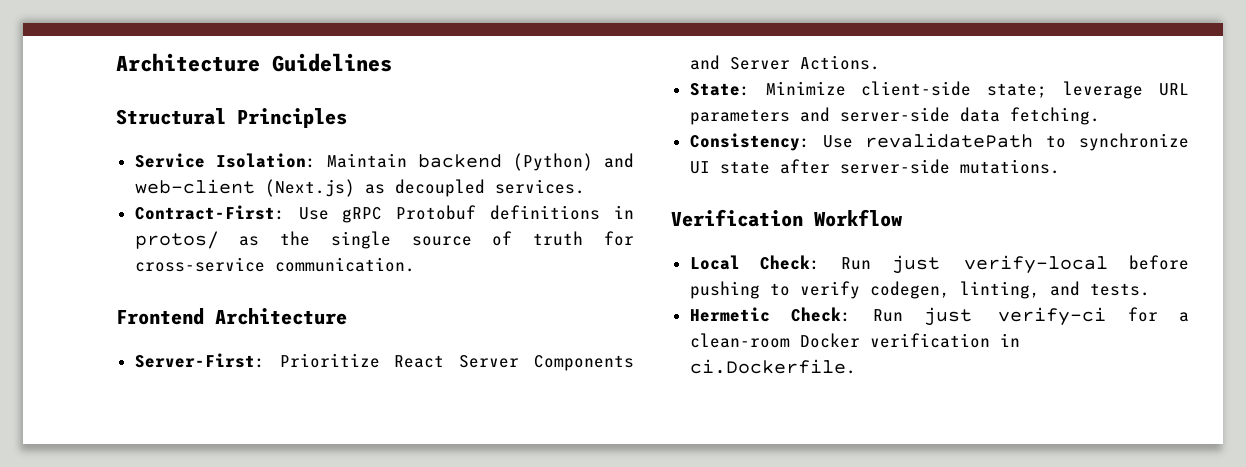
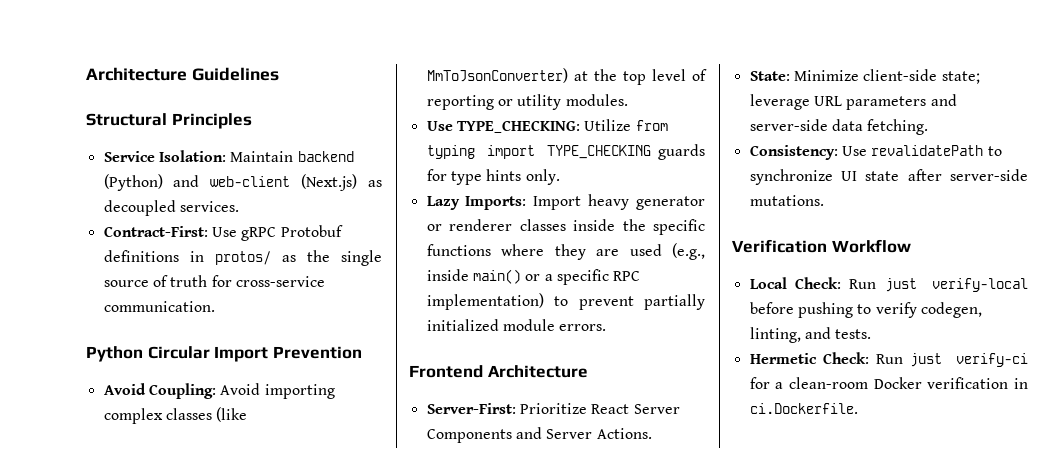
(415, 264) none -> [86,346,362,362] [103,383,335,399] [103,407,248,424] [426,68,707,85] [426,94,628,110] [426,119,668,133] [426,144,705,160] [426,169,560,185] [426,194,705,210] [426,219,705,235] [426,243,705,260] [426,269,641,285] [426,293,705,310] [426,319,607,331] // Python Circular Import Prevention // Avoid Coupling: Avoid importing complex classes (like MmToJsonConverter) at the top level of reporting or utility modules. // Use TYPE_CHECKING: Utilize from typing import TYPE_CHECKING guards for type hints only. // Lazy Imports: Import heavy generator or renderer classes inside the specific functions where they are used (e.g., inside main() or a specific RPC implementation) to prevent partially initialized module errors.

